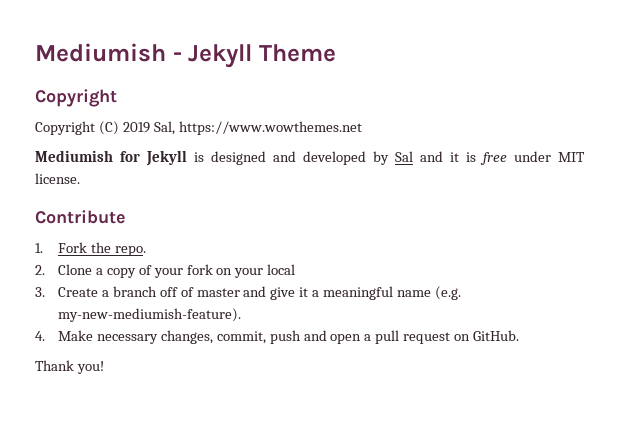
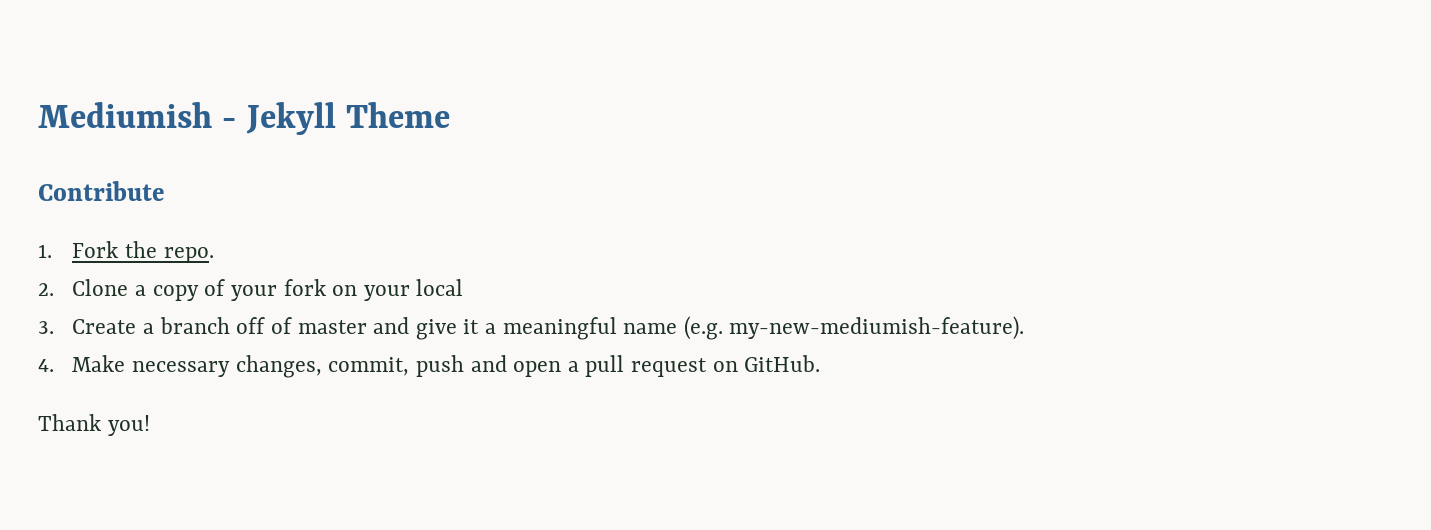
[35,89,117,107] [35,121,362,135] [35,150,585,166] [35,173,80,184] // Copyright // Copyright (C) 2019 Sal, https://www.wowthemes.net // Mediumish for Jekyll is designed and developed by Sal and it is free under MIT license. -> (450, 115) none

